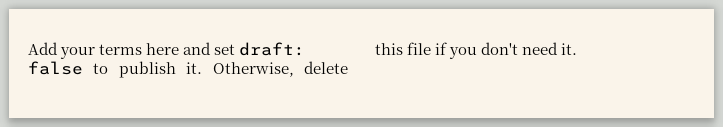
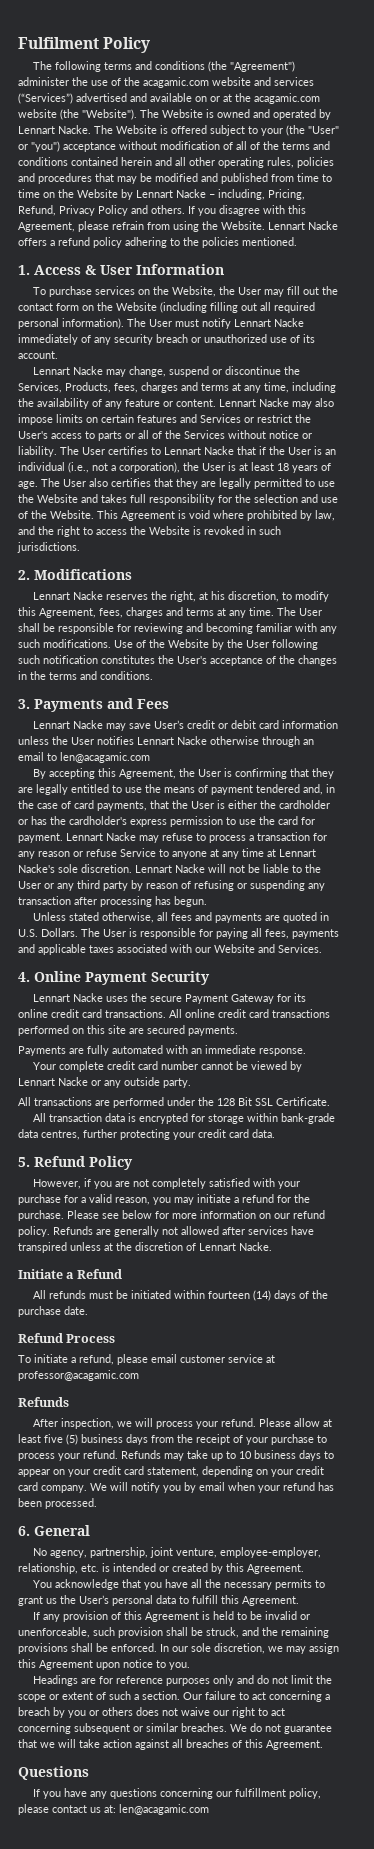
[28,42,306,59] [28,61,348,78] [375,42,578,59] Add your terms here and set draft: false to publish it. Otherwise, delete this file if you don't need it. -> [18,37,151,53] [33,61,296,72] [18,77,314,88] [18,93,320,104] [18,109,331,120] [18,125,339,136] [18,141,330,152] [18,157,334,168] [18,173,332,184] [18,189,305,200] [18,205,306,216] [18,221,338,232] [18,237,297,248] [18,264,224,275] [33,286,339,297] [18,302,315,313] [18,318,304,329] [18,334,315,345] [18,351,58,359] [33,366,301,377] [18,382,336,393] [18,398,334,409] [18,414,311,425] [18,430,312,441] [18,446,336,457] [18,462,331,473] [18,478,335,489] [18,494,338,505] [18,510,335,521] [18,526,281,537] [17,542,80,553] [18,569,132,580] [33,591,330,602] [18,607,322,618] [18,623,337,634] [18,639,318,650] [18,655,337,666] [18,671,153,680] [18,698,169,712] [33,720,339,731] [18,736,314,747] [18,752,150,763] [33,768,335,779] [18,784,335,795] [18,800,330,811] [18,816,315,827] [18,832,327,843] [18,848,316,859] [18,864,321,873] [18,880,325,891] [18,896,207,907] [33,912,330,923] [18,928,339,939] [18,944,322,955] [18,971,210,985] [33,993,307,1004] [18,1009,330,1018] [18,1025,238,1036] [18,1045,306,1056] [33,1061,303,1072] [18,1077,191,1088] [18,1097,330,1108] [33,1113,336,1124] [18,1129,275,1140] [18,1156,133,1170] [33,1178,301,1189] [18,1194,310,1205] [18,1210,325,1221] [18,1226,314,1237] [18,1242,272,1253] [18,1269,122,1279] [33,1290,329,1301] [18,1306,88,1317] [18,1333,116,1343] [18,1354,275,1365] [18,1370,139,1381] [18,1397,69,1407] [33,1418,333,1429] [18,1434,327,1445] [18,1450,334,1461] [18,1466,324,1477] [18,1482,334,1493] [18,1498,97,1509] [18,1525,90,1536] [33,1547,322,1558] [18,1563,304,1574] [33,1579,326,1590] [18,1595,299,1606] [33,1611,311,1622] [18,1627,329,1638] [18,1643,339,1654] [18,1659,190,1670] [33,1675,333,1686] [18,1691,330,1702] [18,1707,285,1718] [18,1723,332,1734] [18,1739,323,1750] [18,1766,89,1780] [33,1788,322,1799] [18,1804,209,1815] Fulfilment Policy // The following terms and conditions (the "Agreement") administer the use of the acagamic.com website and services (“Services”) advertised and available on or at the acagamic.com website (the "Website"). The Website is owned and operated by Lennart Nacke. The Website is offered subject to your (the "User" or "you") acceptance without modification of all of the terms and conditions contained herein and all other operating rules, policies and procedures that may be modified and published from time to time on the Website by Lennart Nacke – including, Pricing, Refund, Privacy Policy and others. If you disagree with this Agreement, please refrain from using the Website. Lennart Nacke offers a refund policy adhering to the policies mentioned. // 1. Access & User Information // To purchase services on the Website, the User may fill out the contact form on the Website (including filling out all required personal information). The User must notify Lennart Nacke immediately of any security breach or unauthorized use of its account. // Lennart Nacke may change, suspend or discontinue the Services, Products, fees, charges and terms at any time, including the availability of any feature or content. Lennart Nacke may also impose limits on certain features and Services or restrict the User's access to parts or all of the Services without notice or liability. The User certifies to Lennart Nacke that if the User is an individual (i.e., not a corporation), the User is at least 18 years of age. The User also certifies that they are legally permitted to use the Website and takes full responsibility for the selection and use of the Website. This Agreement is void where prohibited by law, and the right to access the Website is revoked in such jurisdictions. // 2. Modifications // Lennart Nacke reserves the right, at his discretion, to modify this Agreement, fees, charges and terms at any time. The User shall be responsible for reviewing and becoming familiar with any such modifications. Use of the Website by the User following such notification constitutes the User's acceptance of the changes in the terms and conditions. // 3. Payments and Fees // Lennart Nacke may save User’s credit or debit card information unless the User notifies Lennart Nacke otherwise through an email to len@acagamic.com // By accepting this Agreement, the User is confirming that they are legally entitled to use the means of payment tendered and, in the case of card payments, that the User is either the cardholder or has the cardholder's express permission to use the card for payment. Lennart Nacke may refuse to process a transaction for any reason or refuse Service to anyone at any time at Lennart Nacke's sole discretion. Lennart Nacke will not be liable to the User or any third party by reason of refusing or suspending any transaction after processing has begun. // Unless stated otherwise, all fees and payments are quoted in U.S. Dollars. The User is responsible for paying all fees, payments and applicable taxes associated with our Website and Services. // 4. Online Payment Security // Lennart Nacke uses the secure Payment Gateway for its online credit card transactions. All online credit card transactions performed on this site are secured payments. // Payments are fully automated with an immediate response. // Your complete credit card number cannot be viewed by Lennart Nacke or any outside party. // All transactions are performed under the 128 Bit SSL Certificate. // All transaction data is encrypted for storage within bank-grade data centres, further protecting your credit card data. // 5. Refund Policy // However, if you are not completely satisfied with your purchase for a valid reason, you may initiate a refund for the purchase. Please see below for more information on our refund policy. Refunds are generally not allowed after services have transpired unless at the discretion of Lennart Nacke. // Initiate a Refund // All refunds must be initiated within fourteen (14) days of the purchase date. // Refund Process // To initiate a refund, please email customer service at professor@acagamic.com // Refunds // After inspection, we will process your refund. Please allow at least five (5) business days from the receipt of your purchase to process your refund. Refunds may take up to 10 business days to appear on your credit card statement, depending on your credit card company. We will notify you by email when your refund has been processed. // 6. General // No agency, partnership, joint venture, employee-employer, relationship, etc. is intended or created by this Agreement. // You acknowledge that you have all the necessary permits to grant us the User’s personal data to fulfill this Agreement. // If any provision of this Agreement is held to be invalid or unenforceable, such provision shall be struck, and the remaining provisions shall be enforced. In our sole discretion, we may assign this Agreement upon notice to you. // Headings are for reference purposes only and do not limit the scope or extent of such a section. Our failure to act concerning a breach by you or others does not waive our right to act concerning subsequent or similar breaches. We do not guarantee that we will take action against all breaches of this Agreement. // Questions // If you have any questions concerning our fulfillment policy, please contact us at: len@acagamic.com

